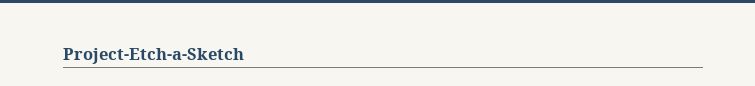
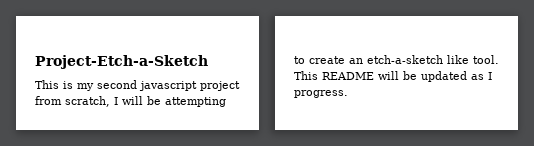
(244, 56) none -> [35,80,240,91] [35,96,226,107] [294,55,499,64] [294,71,492,82] [294,90,348,98] // This is my second javascript project from scratch, I will be attempting to create an etch-a-sketch like tool. This README will be updated as I progress.

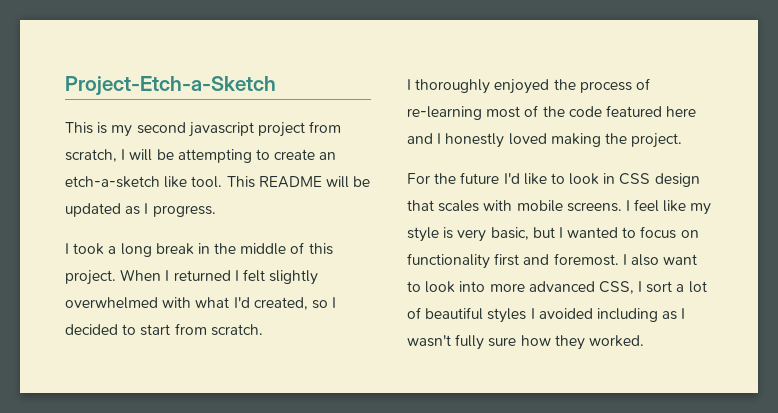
(348, 94) none -> [65,242,333,257] [65,269,319,285] [65,297,337,310] [65,323,263,336] [407,78,650,94] [407,105,697,120] [407,133,683,148] [407,172,700,187] [407,199,712,215] [407,226,699,242] [407,253,698,269] [407,281,707,294] [407,307,686,323] [407,334,644,350] // I took a long break in the middle of this project. When I returned I felt slightly overwhelmed with what I'd created, so I decided to start from scratch. // I thoroughly enjoyed the process of re-learning most of the code featured here and I honestly loved making the project. // For the future I'd like to look in CSS design that scales with mobile screens. I feel like my style is very basic, but I wanted to focus on functionality first and foremost. I also want to look into more advanced CSS, I sort a lot of beautiful styles I avoided including as I wasn't fully sure how they worked.

